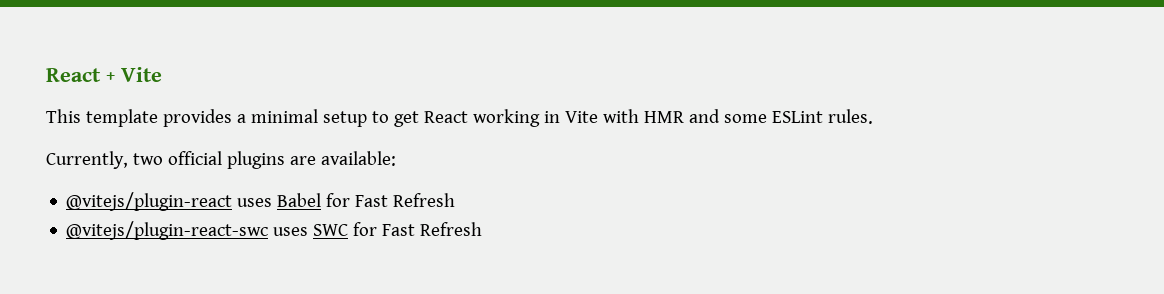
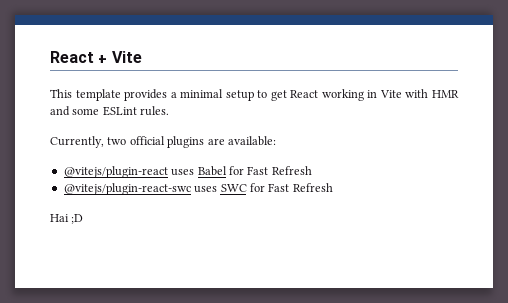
(483, 229) none -> [50,214,84,224] // Hai ;D

